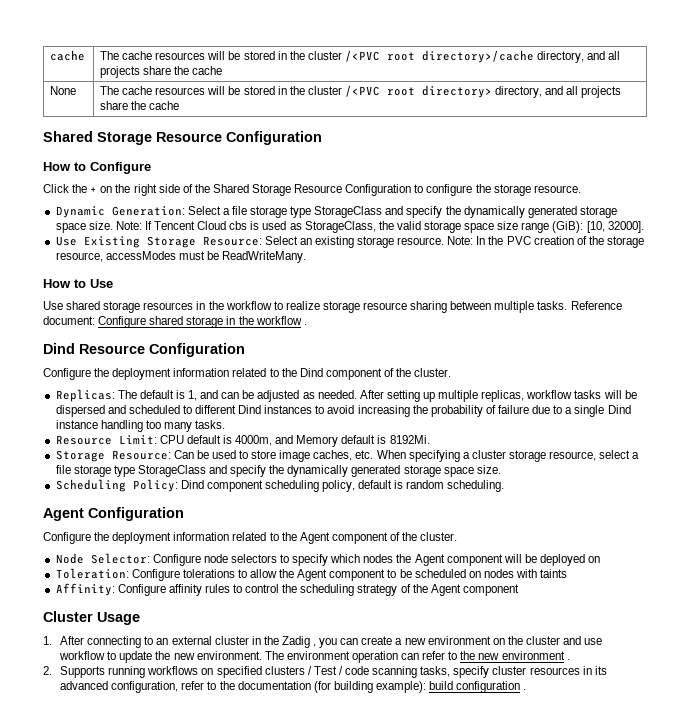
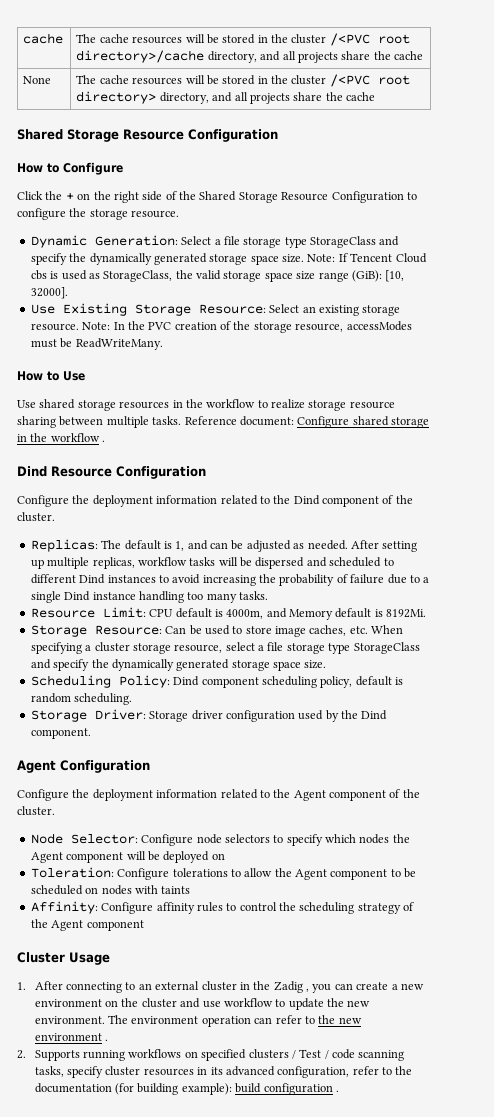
(505, 486) none -> [30,709,388,722] [30,728,91,739] // Storage Driver: Storage driver configuration used by the Dind component.

